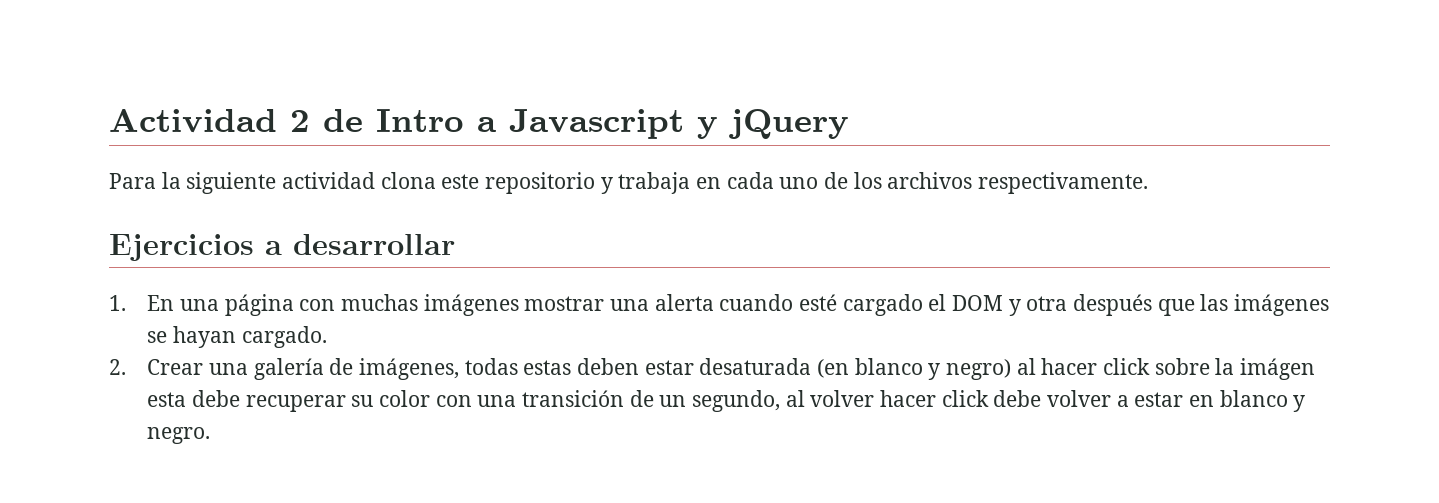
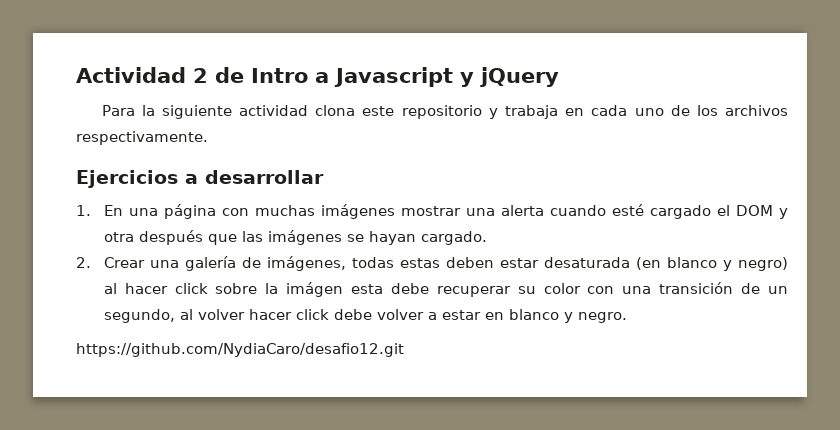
(211, 435) none -> [76,343,404,357] // https://github.com/NydiaCaro/desafio12.git

